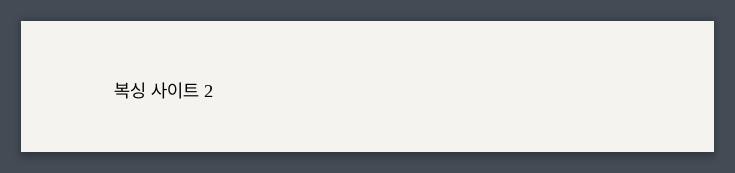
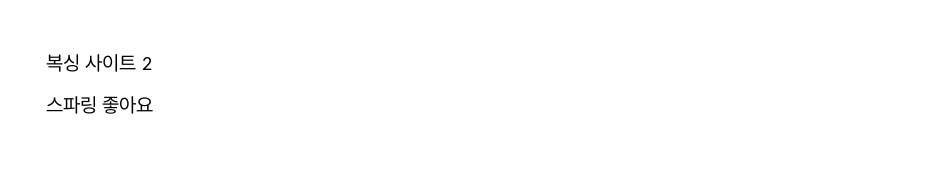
(213, 91) none -> [46,96,154,114] // 스파링 좋아요

